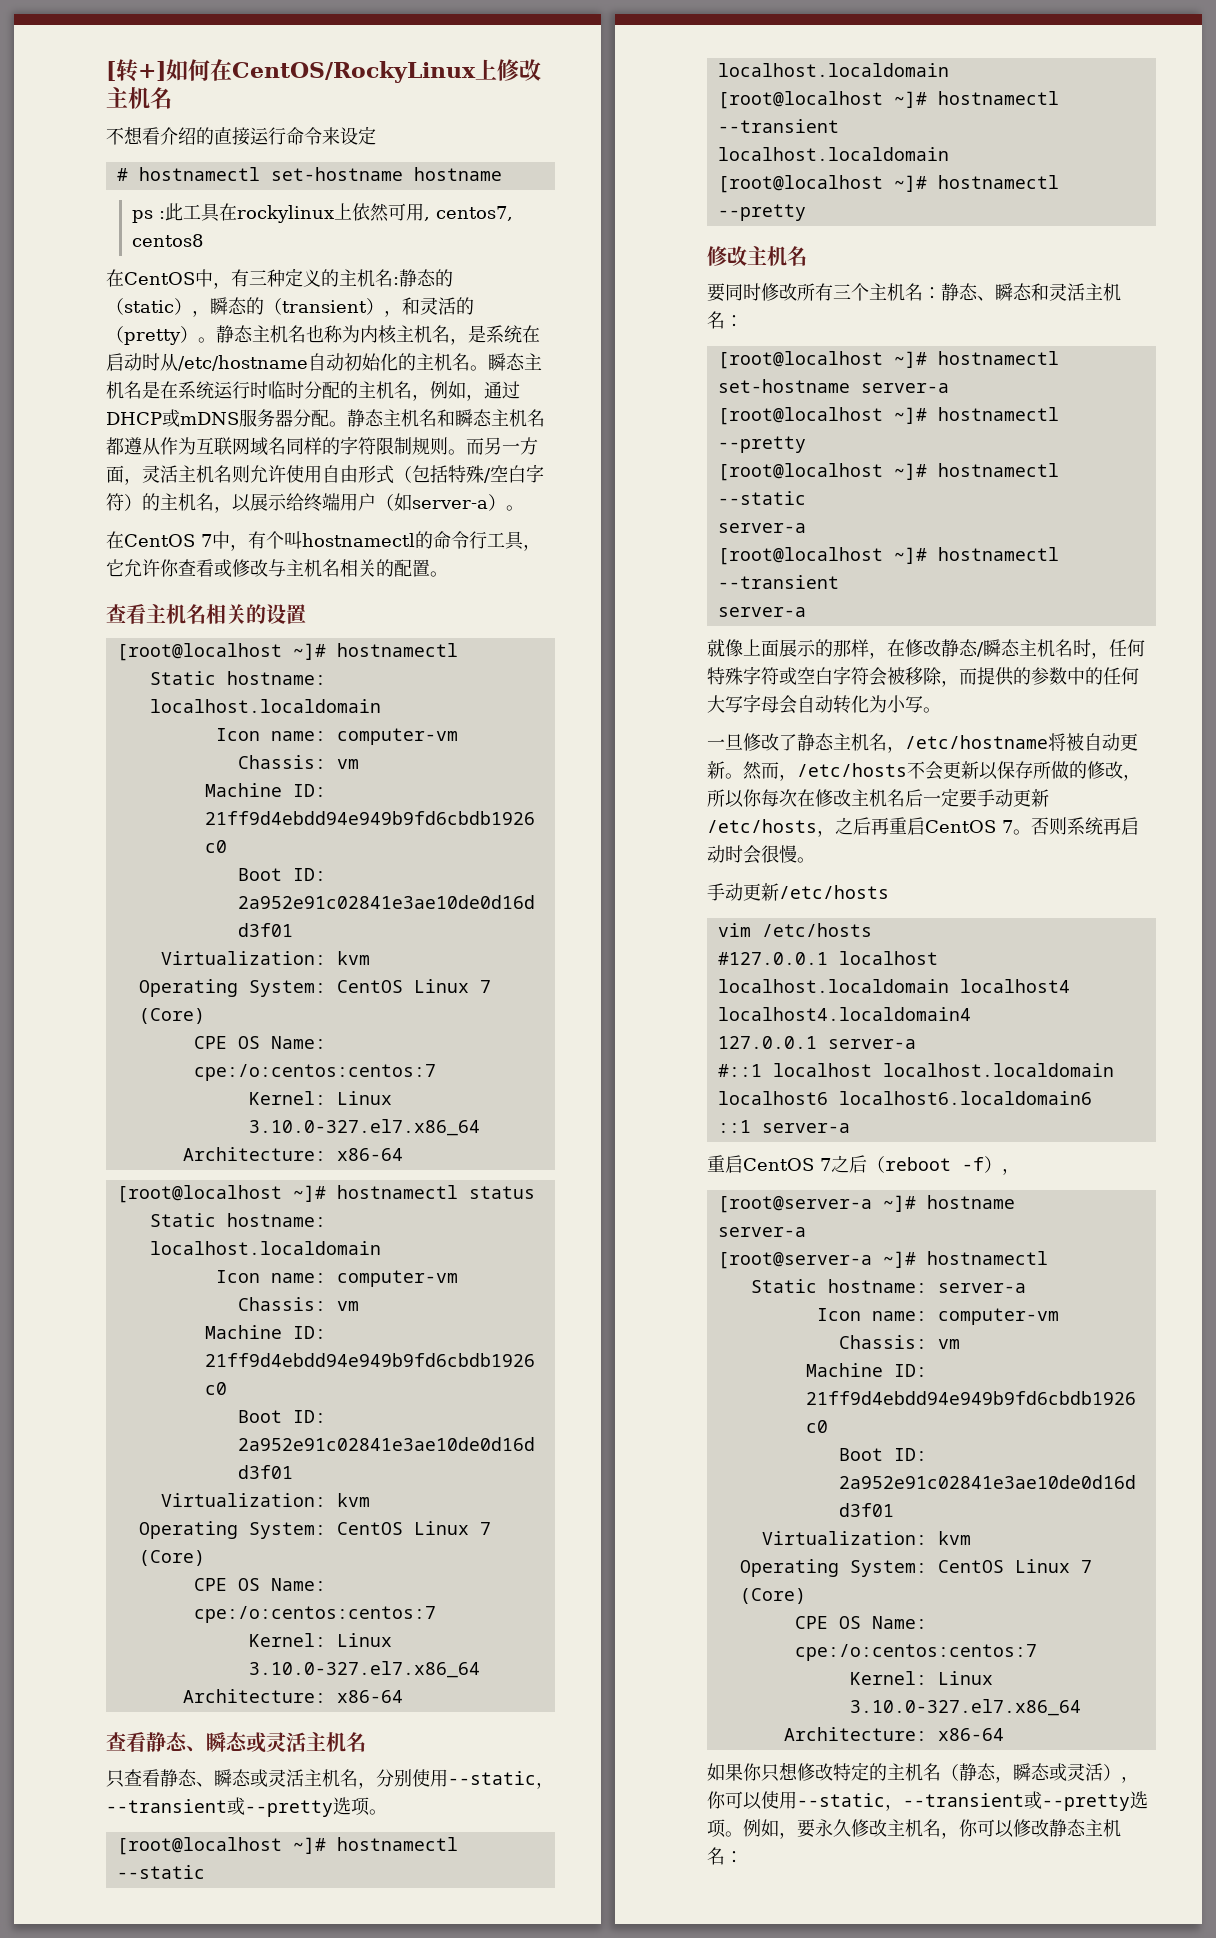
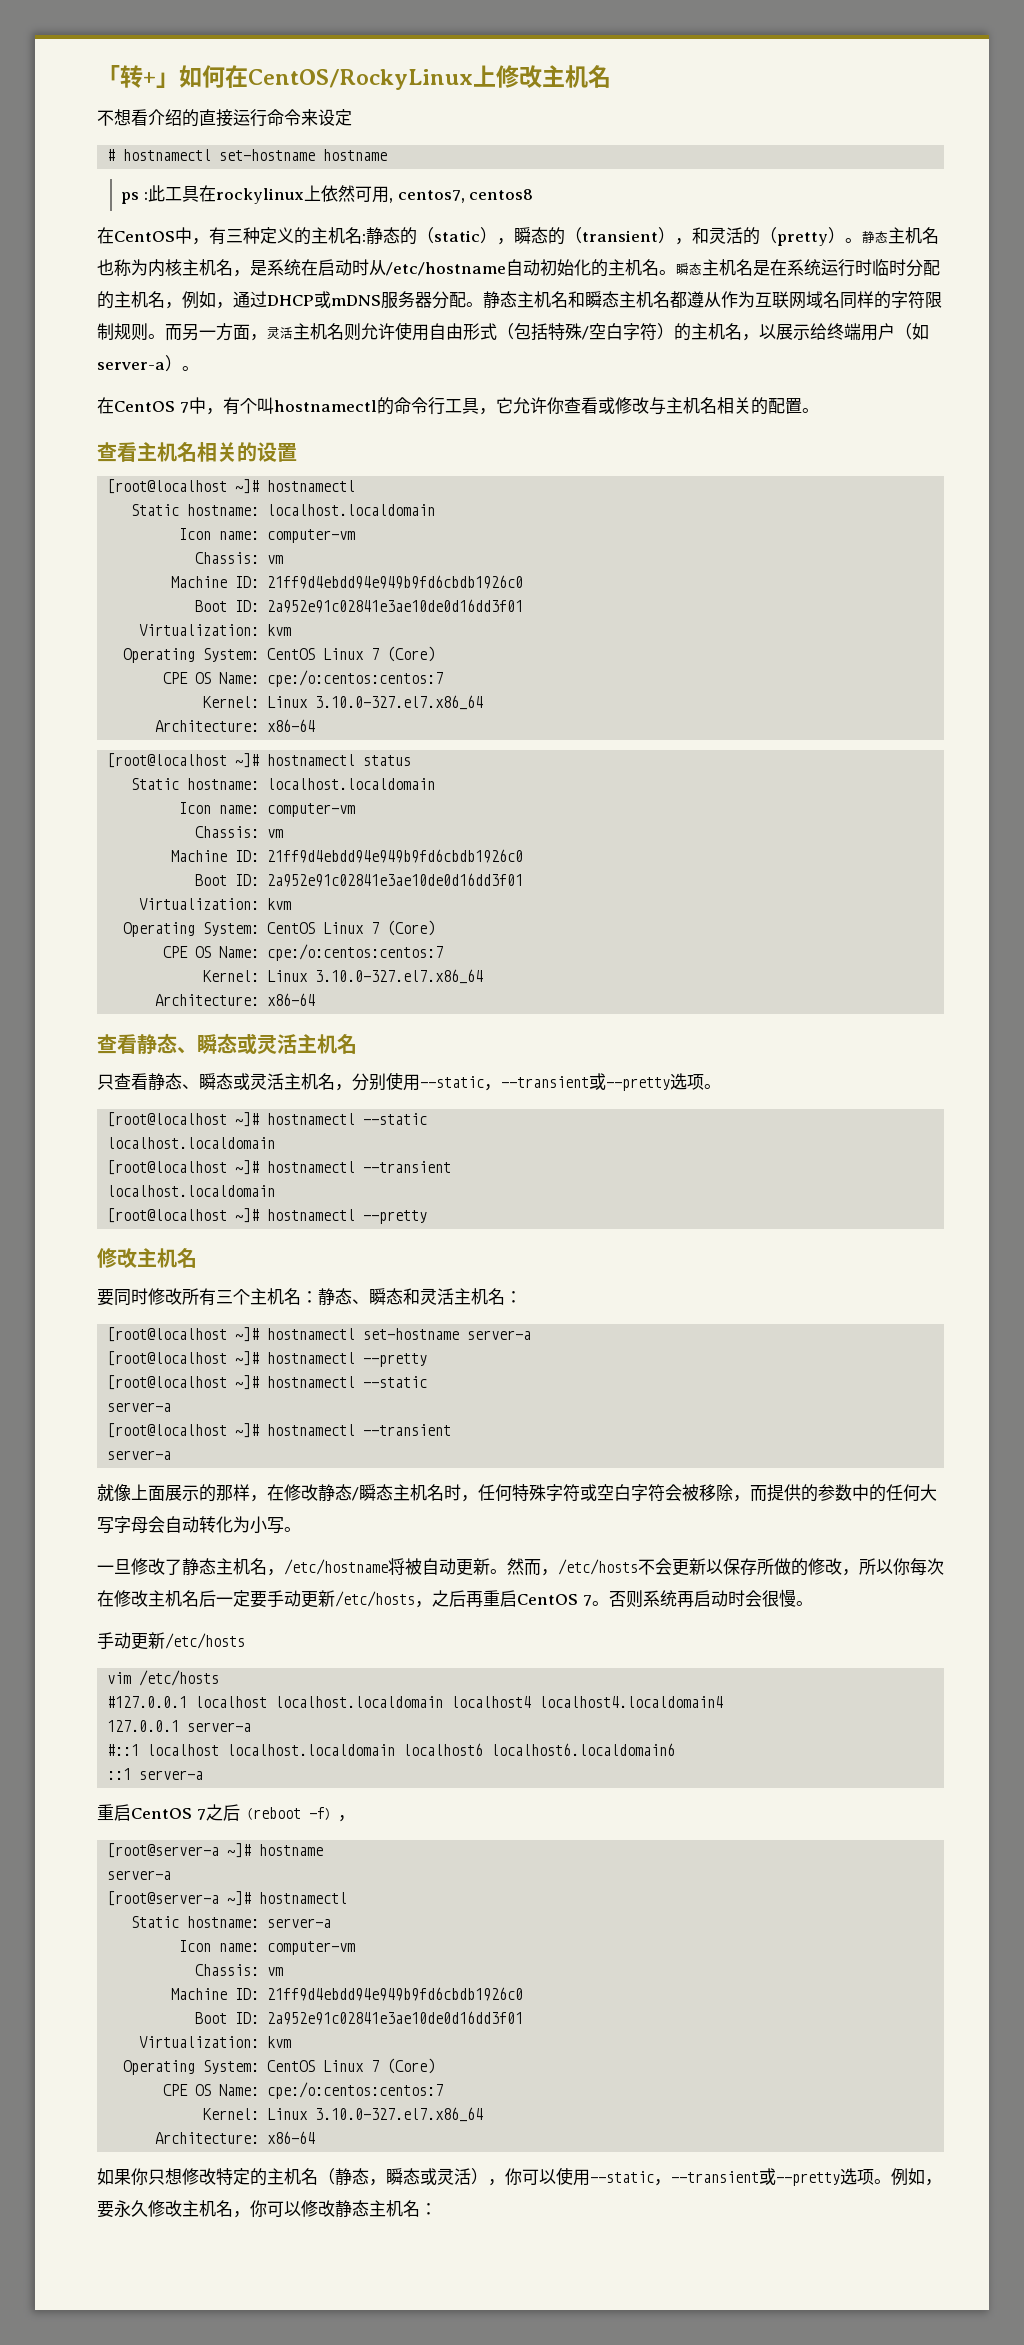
[106,59,166,82] [转+] -> [97,65,179,88] 「转+」

